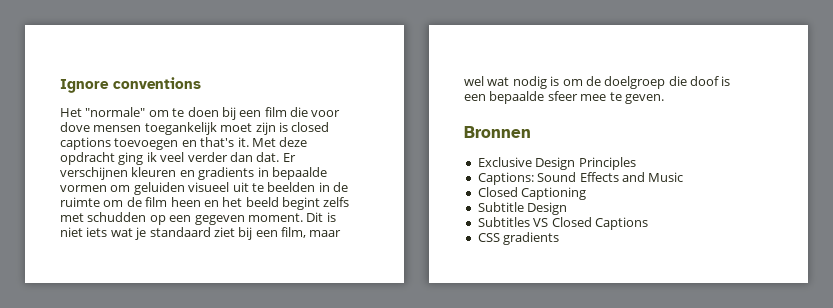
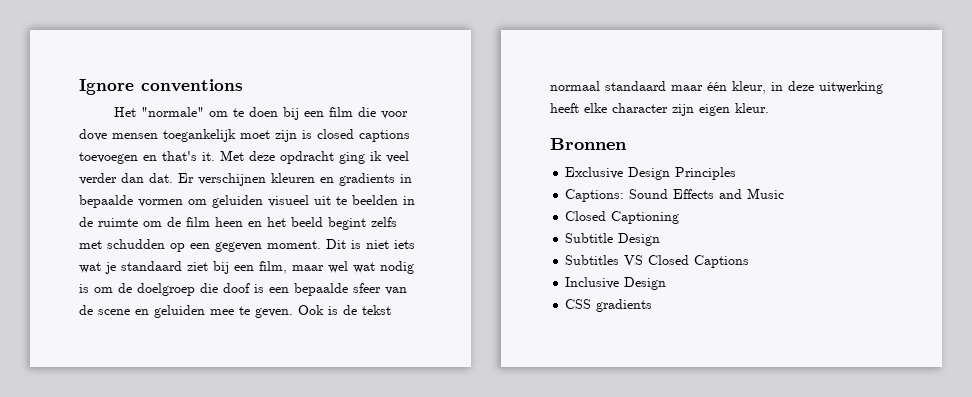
[580,92,664,104] mee te geven. -> [385,287,407,295] [79,305,391,318] [550,81,883,94] [550,103,769,116] van de scene en geluiden mee te geven. Ook is de tekst normaal standaard maar één kleur, in deze uitwerking heeft elke character zijn eigen kleur.
(648, 223) none -> [565,277,667,290] // Inclusive Design

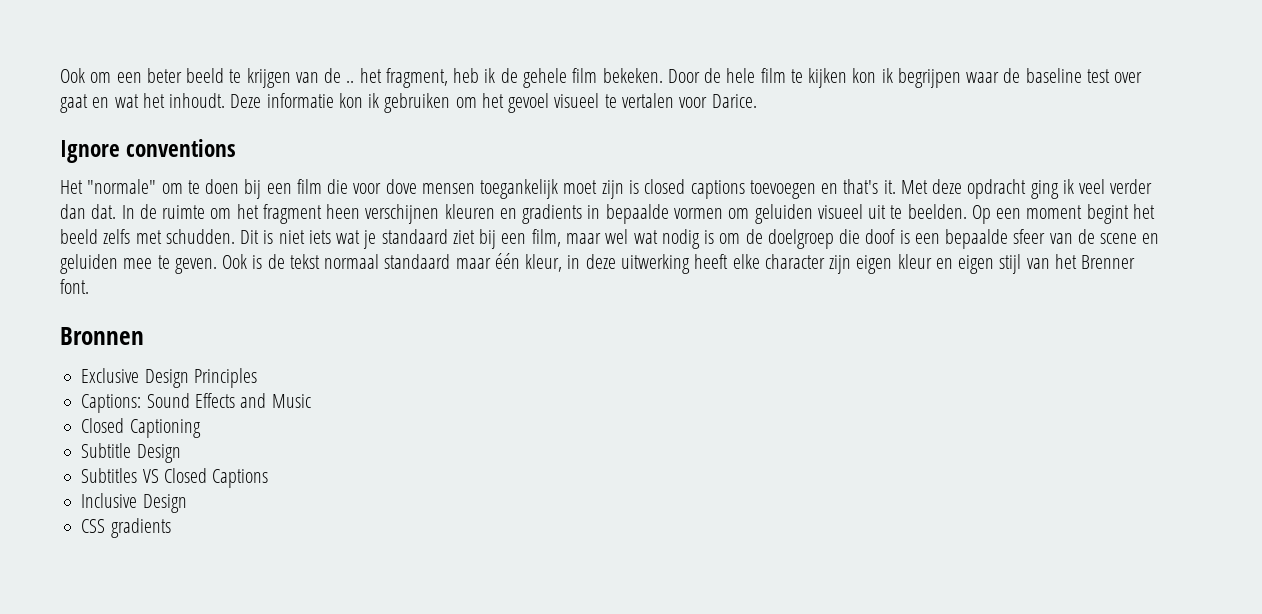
(79, 87) none -> [60,68,1143,88] [60,93,757,113] Ook om een beter beeld te krijgen van de .. het fragment, heb ik de gehele film bekeken. Door de hele film te kijken kon ik begrijpen waar de baseline test over gaat en wat het inhoudt. Deze informatie kon ik gebruiken om het gevoel visueel te vertalen voor Darice. //
[178,173,194,183] Er -> [121,204,361,224] In de ruimte om het fragment heen
[352,195,415,205] [79,217,262,227] beelden in de ruimte om de film heen en -> [907,204,1129,224] beelden. Op een moment begint
[328,217,366,230] begint -> (98, 236) none
[107,239,321,252] schudden op een gegeven moment. -> [165,229,235,244] schudden.
[735,103,769,113] kleur. -> [897,254,1136,274] [60,279,89,294] kleur en eigen stijl van het Brenner font.

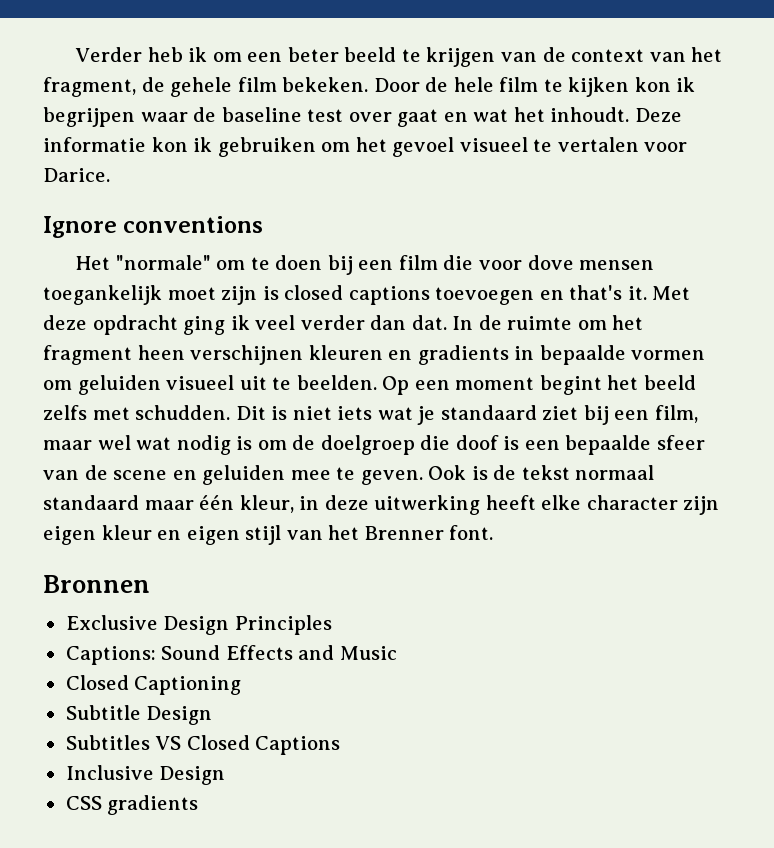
[60,68,85,83] Ook -> [75,47,208,62] Verder heb ik
[346,68,496,88] .. het fragment, heb ik -> [571,47,723,62] [43,77,136,97] context van het fragment,

